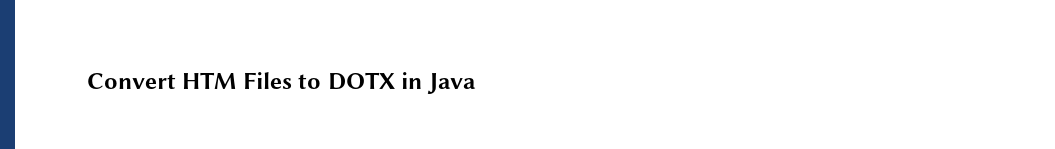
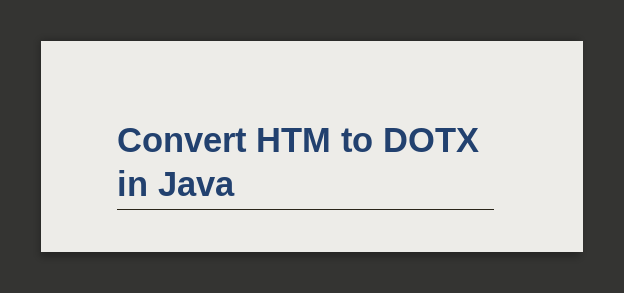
[242,72,292,89] Files -> (331, 140) none

